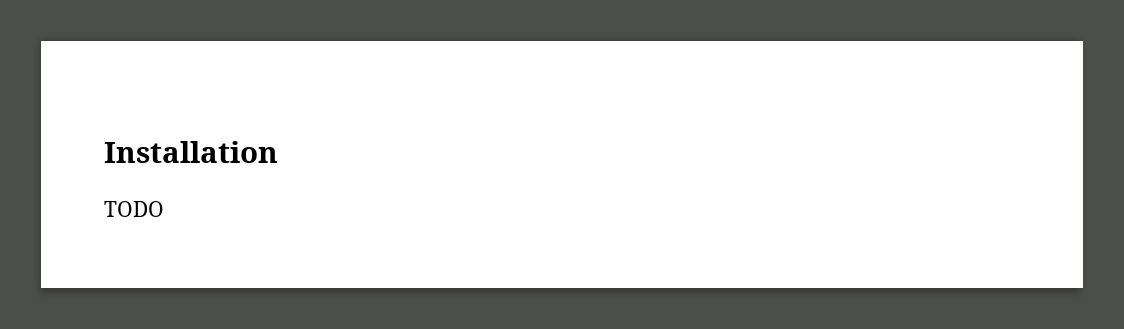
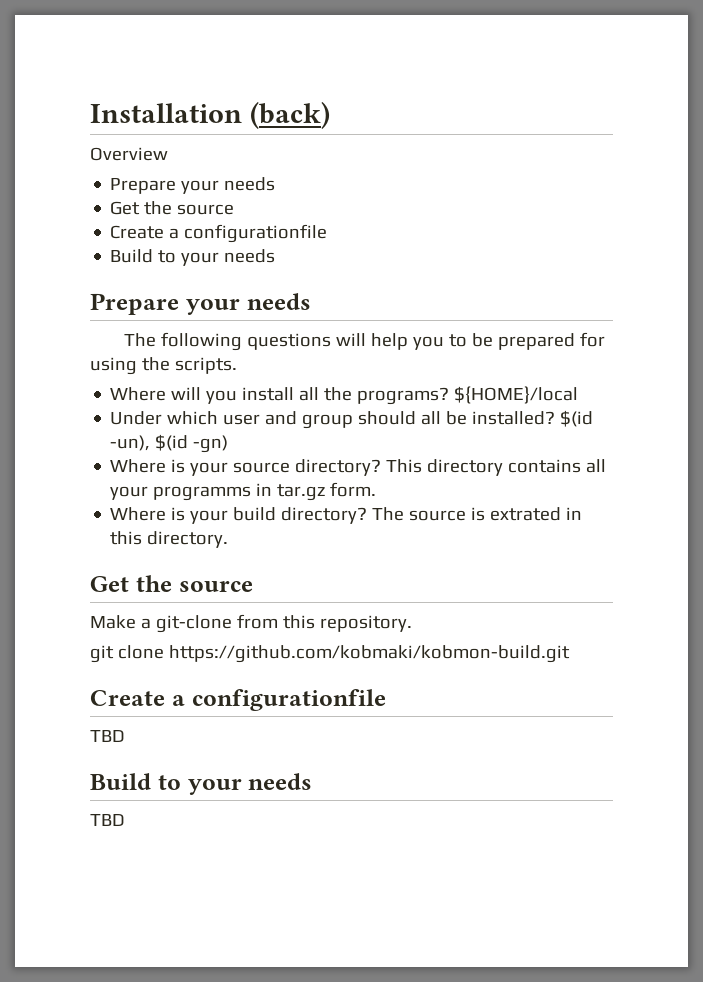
[104,201,164,217] // TODO -> [249,101,330,129] [90,147,168,161] [110,177,276,194] [110,201,235,215] [110,224,328,243] [110,249,276,266] [90,293,311,315] [123,332,605,351] [90,357,237,375] [110,386,579,405] [110,410,594,429] [110,434,229,453] [110,459,607,476] [110,482,377,501] [110,507,583,524] [110,531,229,548] [90,575,253,592] [90,614,412,633] [90,645,570,663] [90,689,386,711] [90,730,125,742] [90,773,313,795] [90,814,125,826] (back) // Overview // Prepare your needs // Get the source // Create a configurationfile // Build to your needs // Prepare your needs // The following questions will help you to be prepared for using the scripts. // Where will you install all the programs? ${HOME}/local // Under which user and group should all be installed? $(id -un), $(id -gn) // Where is your source directory? This directory contains all your programms in tar.gz form. // Where is your build directory? The source is extrated in this directory. // Get the source // Make a git-clone from this repository. // git clone https://github.com/kobmaki/kobmon-build.git // Create a configurationfile // TBD // Build to your needs // TBD

